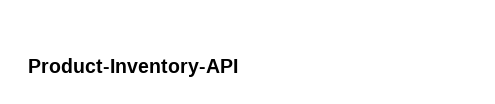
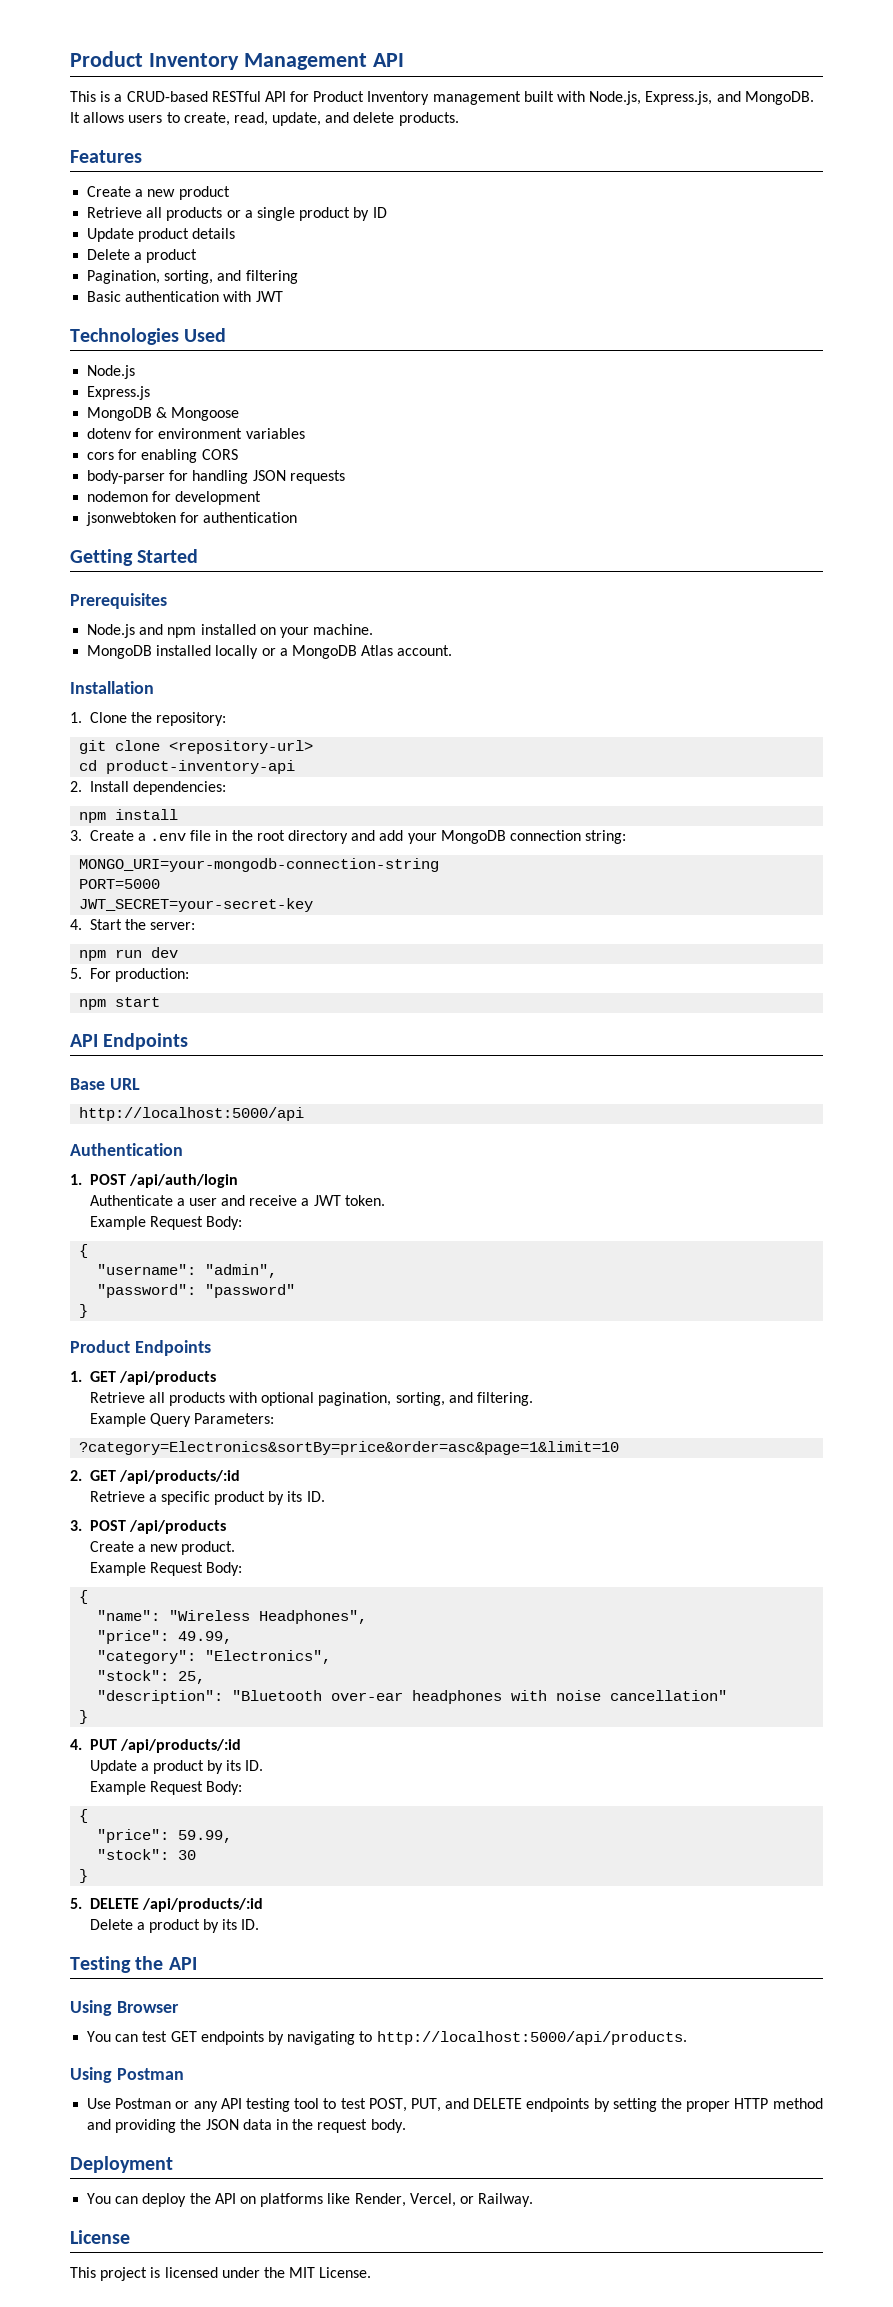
[28,58,238,77] Product-Inventory-API -> [70,51,404,70] [70,91,814,105] [70,112,459,126] [70,150,142,163] [87,186,230,200] [87,207,387,221] [87,228,236,242] [87,249,198,263] [87,270,298,284] [87,291,283,302] [70,328,227,345] [87,365,136,379] [87,386,151,400] [87,407,240,421] [87,428,305,439] [87,449,238,463] [87,470,345,484] [87,491,262,505] [86,512,298,526] [70,549,199,566] [70,593,167,609] [87,624,374,638] [87,645,453,659] [70,681,154,694] [70,712,227,726] [79,740,314,754] [79,760,296,774] [70,781,226,795] [79,809,179,823] [70,830,627,844] [79,858,440,872] [79,879,161,889] [79,898,314,912] [70,919,196,930] [79,947,179,961] [70,968,189,982] [79,997,161,1010] [70,1033,189,1050] [70,1078,140,1090] [79,1107,305,1121] [70,1143,183,1156] [70,1174,238,1188] [89,1195,385,1206] [89,1216,242,1230] [79,1244,89,1258] [97,1264,278,1278] [97,1284,296,1298] [79,1304,89,1318] [70,1340,211,1356] [70,1371,216,1385] [89,1392,533,1406] [89,1413,274,1427] [79,1441,620,1455] [70,1470,240,1484] [89,1491,325,1505] [70,1520,226,1534] [89,1541,236,1555] [89,1562,242,1576] [79,1590,89,1604] [97,1610,368,1624] [97,1630,233,1644] [97,1650,332,1664] [97,1670,206,1684] [97,1690,728,1704] [79,1710,89,1724] [70,1739,241,1753] [89,1760,264,1774] [89,1781,242,1795] [79,1809,89,1823] [97,1829,233,1843] [97,1849,197,1860] [79,1869,89,1883] [70,1898,263,1912] [89,1919,260,1933] [70,1956,197,1973] [70,2000,179,2016] [87,2031,687,2045] [70,2067,184,2083] [87,2098,823,2112] [87,2119,406,2133] [70,2156,173,2173] [87,2193,534,2207] [70,2230,130,2244] [70,2267,372,2281] Product Inventory Management API // This is a CRUD-based RESTful API for Product Inventory management built with Node.js, Express.js, and MongoDB. It allows users to create, read, update, and delete products. // Features // Create a new product // Retrieve all products or a single product by ID // Update product details // Delete a product // Pagination, sorting, and filtering // Basic authentication with JWT // Technologies Used // Node.js // Express.js // MongoDB & Mongoose // dotenv for environment variables // cors for enabling CORS // body-parser for handling JSON requests // nodemon for development // jsonwebtoken for authentication // Getting Started // Prerequisites // Node.js and npm installed on your machine. // MongoDB installed locally or a MongoDB Atlas account. // Installation // 1. Clone the repository: // git clone <repository-url> // cd product-inventory-api // 2. Install dependencies: // npm install // 3. Create a .env file in the root directory and add your MongoDB connection string: // MONGO_URI=your-mongodb-connection-string // PORT=5000 // JWT_SECRET=your-secret-key // 4. Start the server: // npm run dev // 5. For production: // npm start // API Endpoints // Base URL // http://localhost:5000/api // Authentication // 1. POST /api/auth/login // Authenticate a user and receive a JWT token. // Example Request Body: // { // "username": "admin", // "password": "password" // } // Product Endpoints // 1. GET /api/products // Retrieve all products with optional pagination, sorting, and filtering. // Example Query Parameters: // ?category=Electronics&sortBy=price&order=asc&page=1&limit=10 // 2. GET /api/products/:id // Retrieve a specific product by its ID. // 3. POST /api/products // Create a new product. // Example Request Body: // { // "name": "Wireless Headphones", // "price": 49.99, // "category": "Electronics", // "stock": 25, // "description": "Bluetooth over-ear headphones with noise cancellation" // } // 4. PUT /api/products/:id // Update a product by its ID. // Example Request Body: // { // "price": 59.99, // "stock": 30 // } // 5. DELETE /api/products/:id // Delete a product by its ID. // Testing the API // Using Browser // You can test GET endpoints by navigating to http://localhost:5000/api/products. // Using Postman // Use Postman or any API testing tool to test POST, PUT, and DELETE endpoints by setting the proper HTTP method and providing the JSON data in the request body. // Deployment // You can deploy the API on platforms like Render, Vercel, or Railway. // License // This project is licensed under the MIT License.

